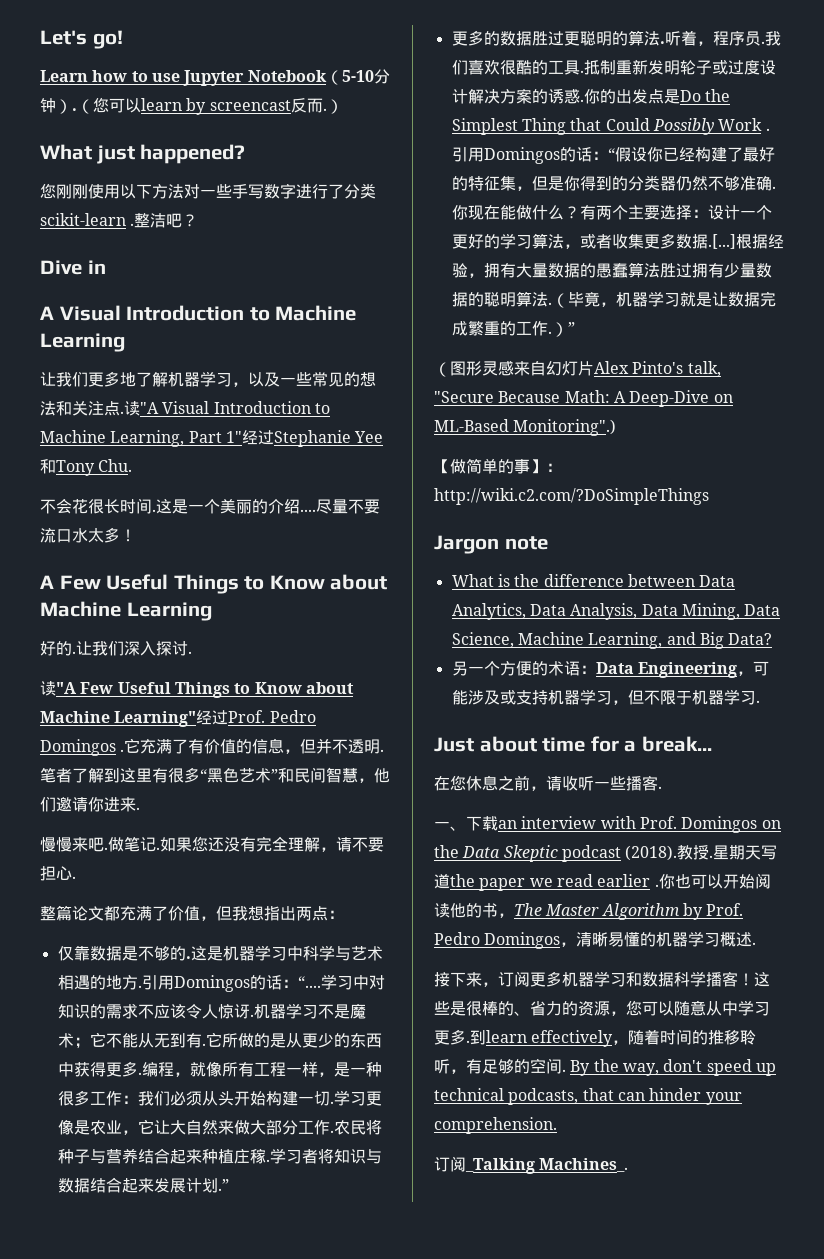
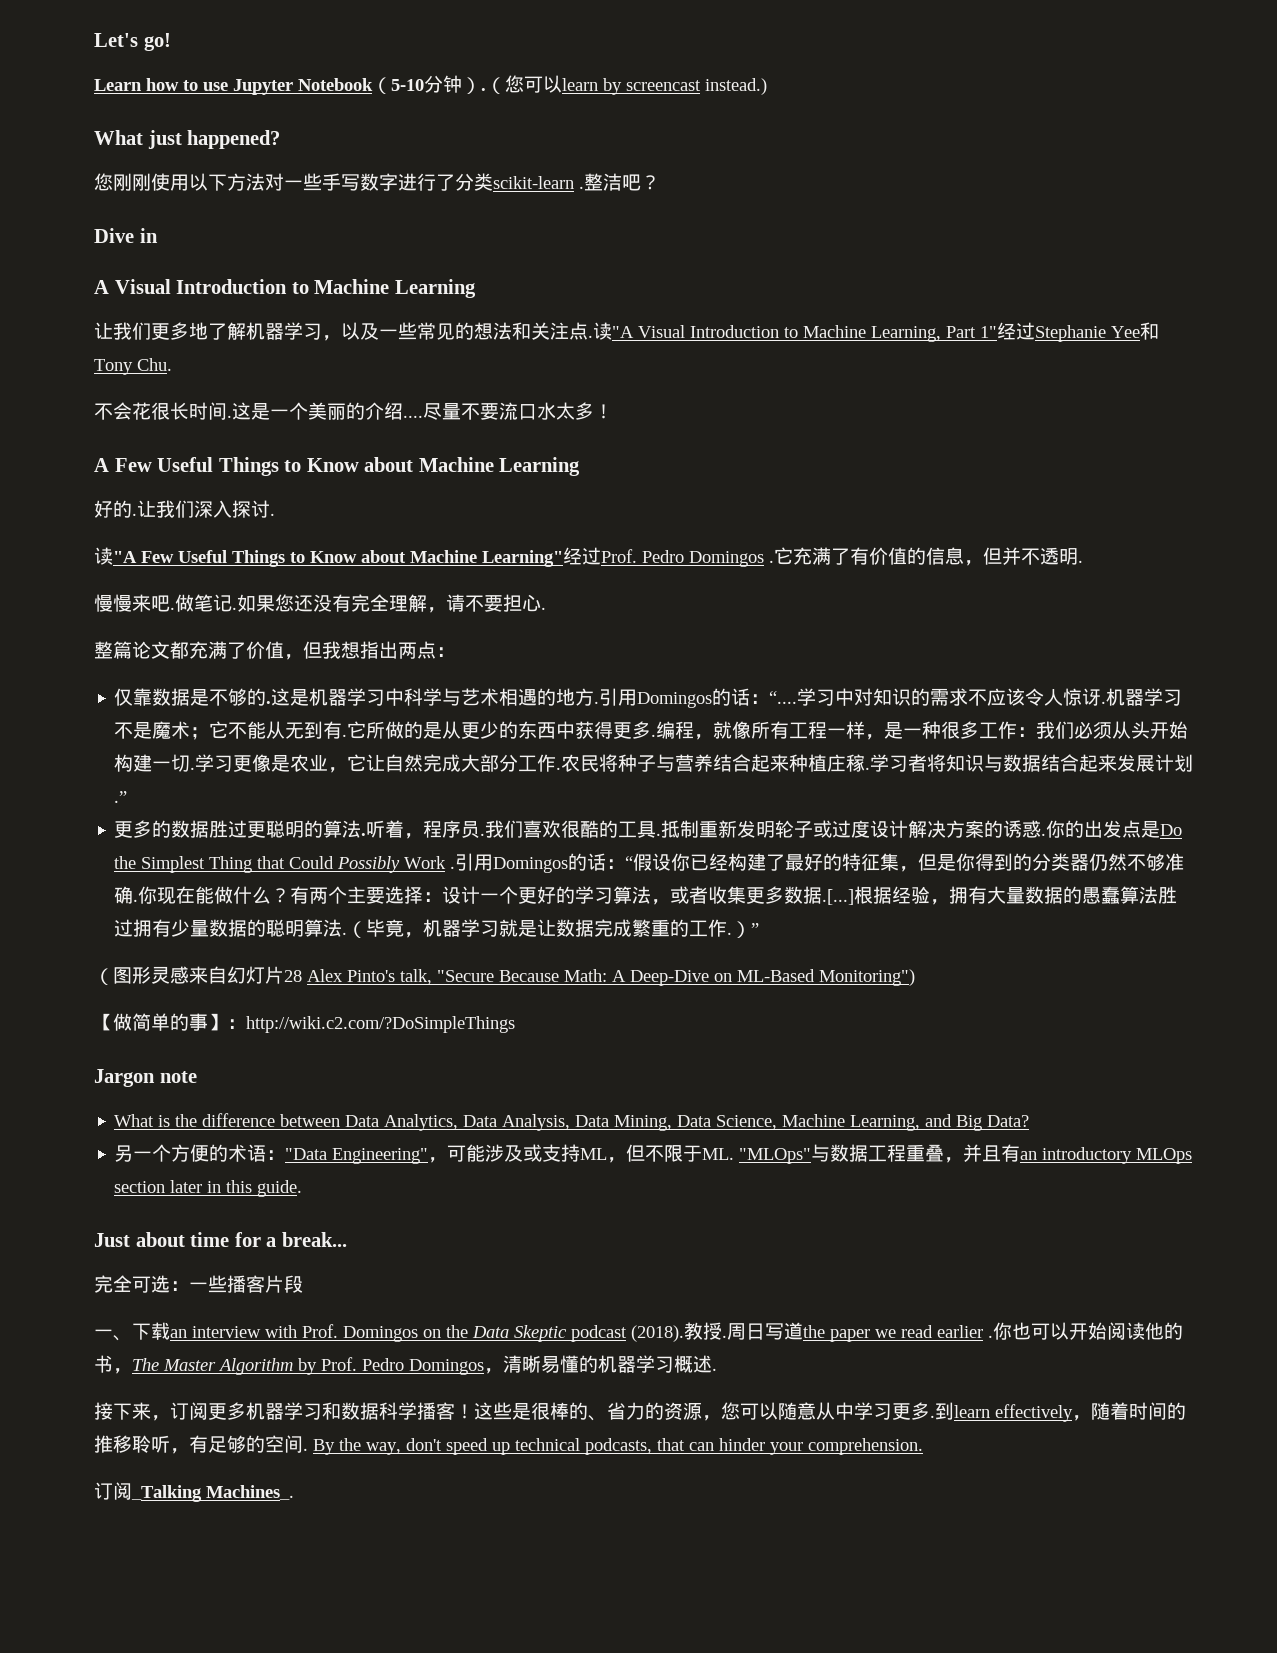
[290,98,343,114] 反而.） -> [705,78,767,95] instead.)
[40,767,390,783] [40,797,140,812] 笔者了解到这里有很多“黑色艺术”和民间智慧，他们邀请你进来. -> (1083, 561) none
[169,1120,250,1135] 大自然来做 -> [385,754,462,772] 自然完成
(594, 368) none -> [284,970,302,982] 28
[513,419,617,436] Monitoring".) -> [819,969,915,986] Monitoring")
[595,662,737,678] Data Engineering -> [285,1148,429,1164] "Data Engineering"
[547,689,612,705] 机器学习 -> [580,1148,608,1160] ML
[691,689,760,705] 机器学习. -> [702,1144,1193,1164] [114,1180,303,1197] ML. "MLOps"与数据工程重叠，并且有an introductory MLOps section later in this guide.
[434,775,594,791] 在您休息之前，请收听 -> [94,1275,189,1293] 完全可选：
[658,786,662,789] . -> [265,1275,303,1293] 片段
[713,845,762,860] 星期天 -> [727,1323,765,1340] 周日

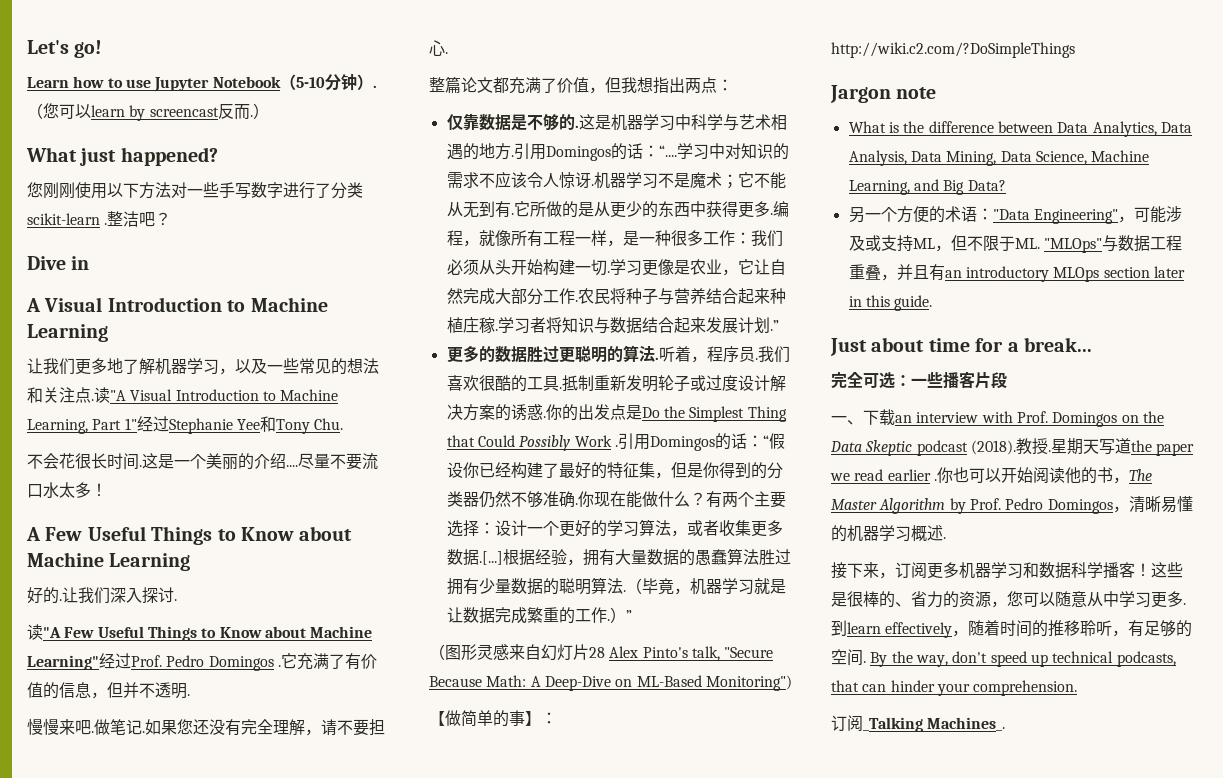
[705,78,767,95] instead.) -> [217,103,269,120] 反而.）
[727,1323,765,1340] 周日 -> [1050,438,1099,455] 星期天

